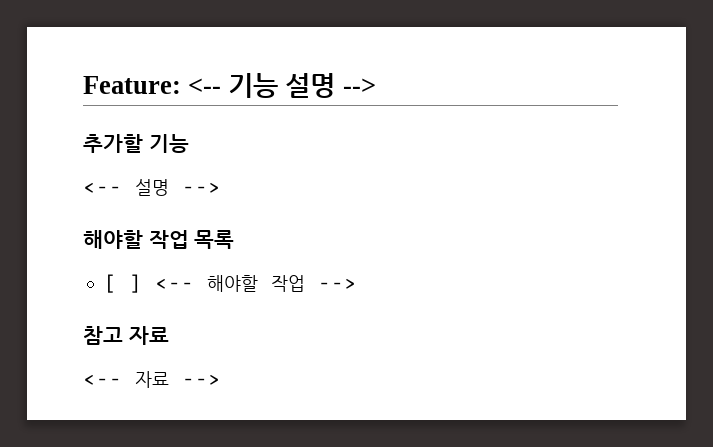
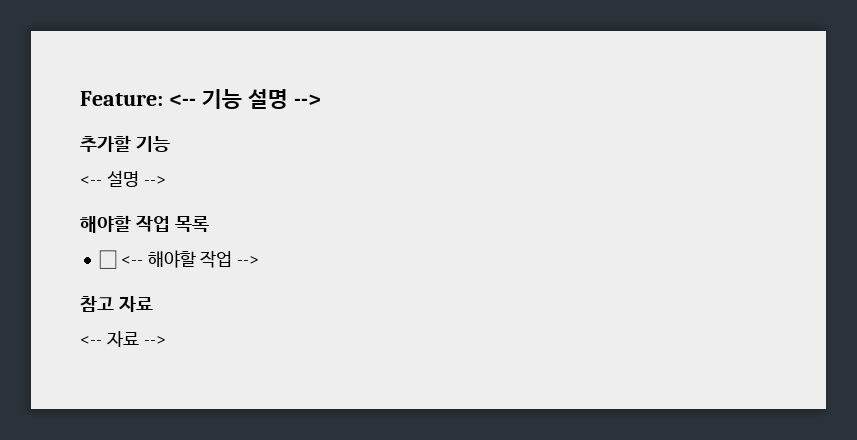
[102,274,142,293] [ ] -> [98,250,117,269] ☐

